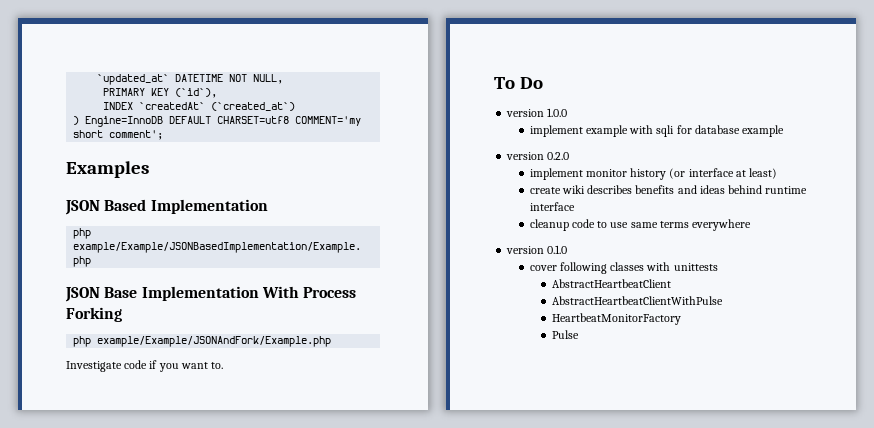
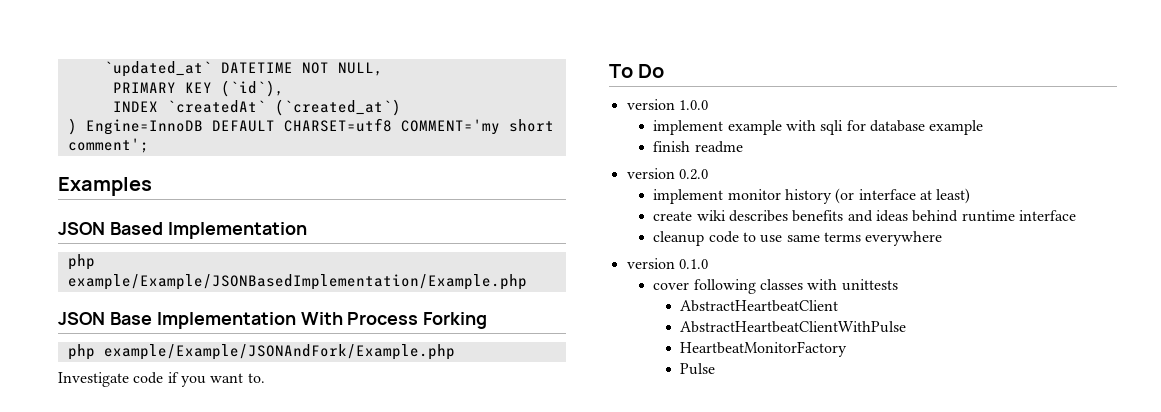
(785, 131) none -> [653,141,743,153] // finish readme

